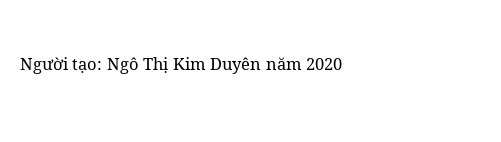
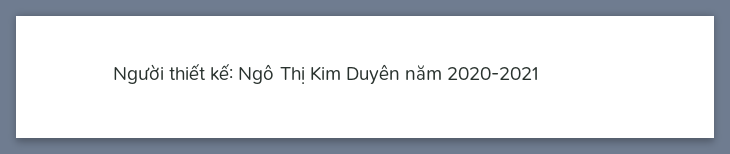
[72,59,103,73] tạo: -> [169,63,234,81] thiết kế:
[306,58,343,70] 2020 -> [447,67,539,80] 2020-2021

